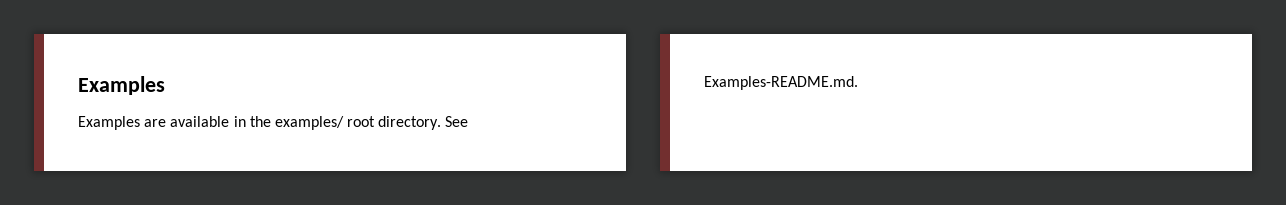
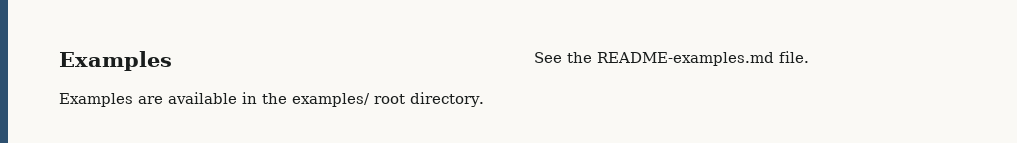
[704,76,858,90] Examples-README.md. -> [567,51,809,66] the README-examples.md file.

